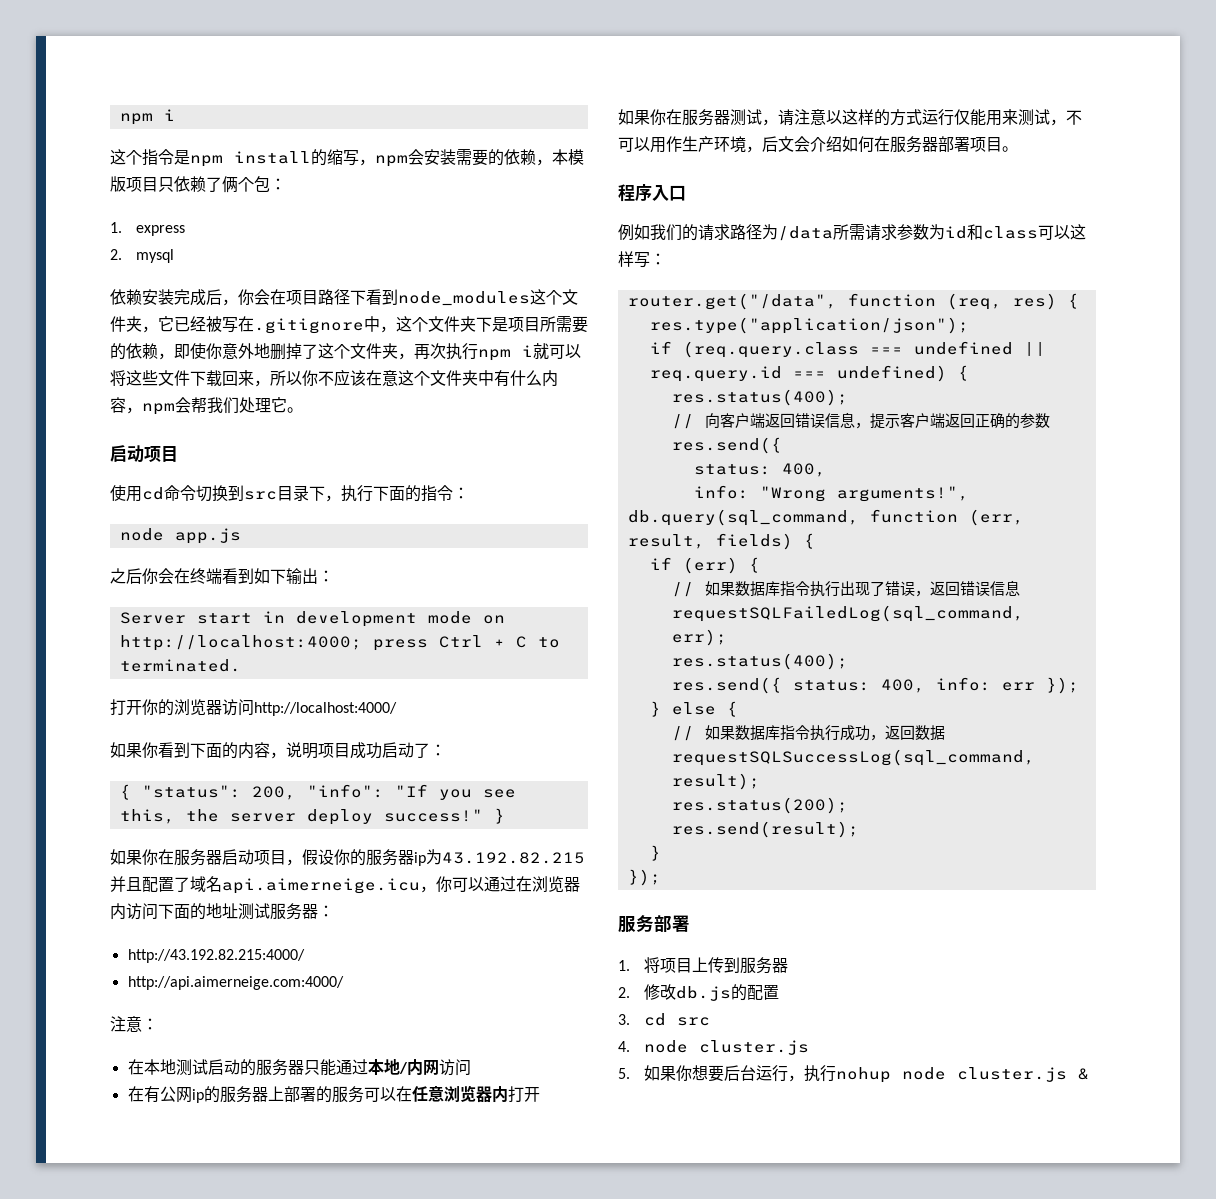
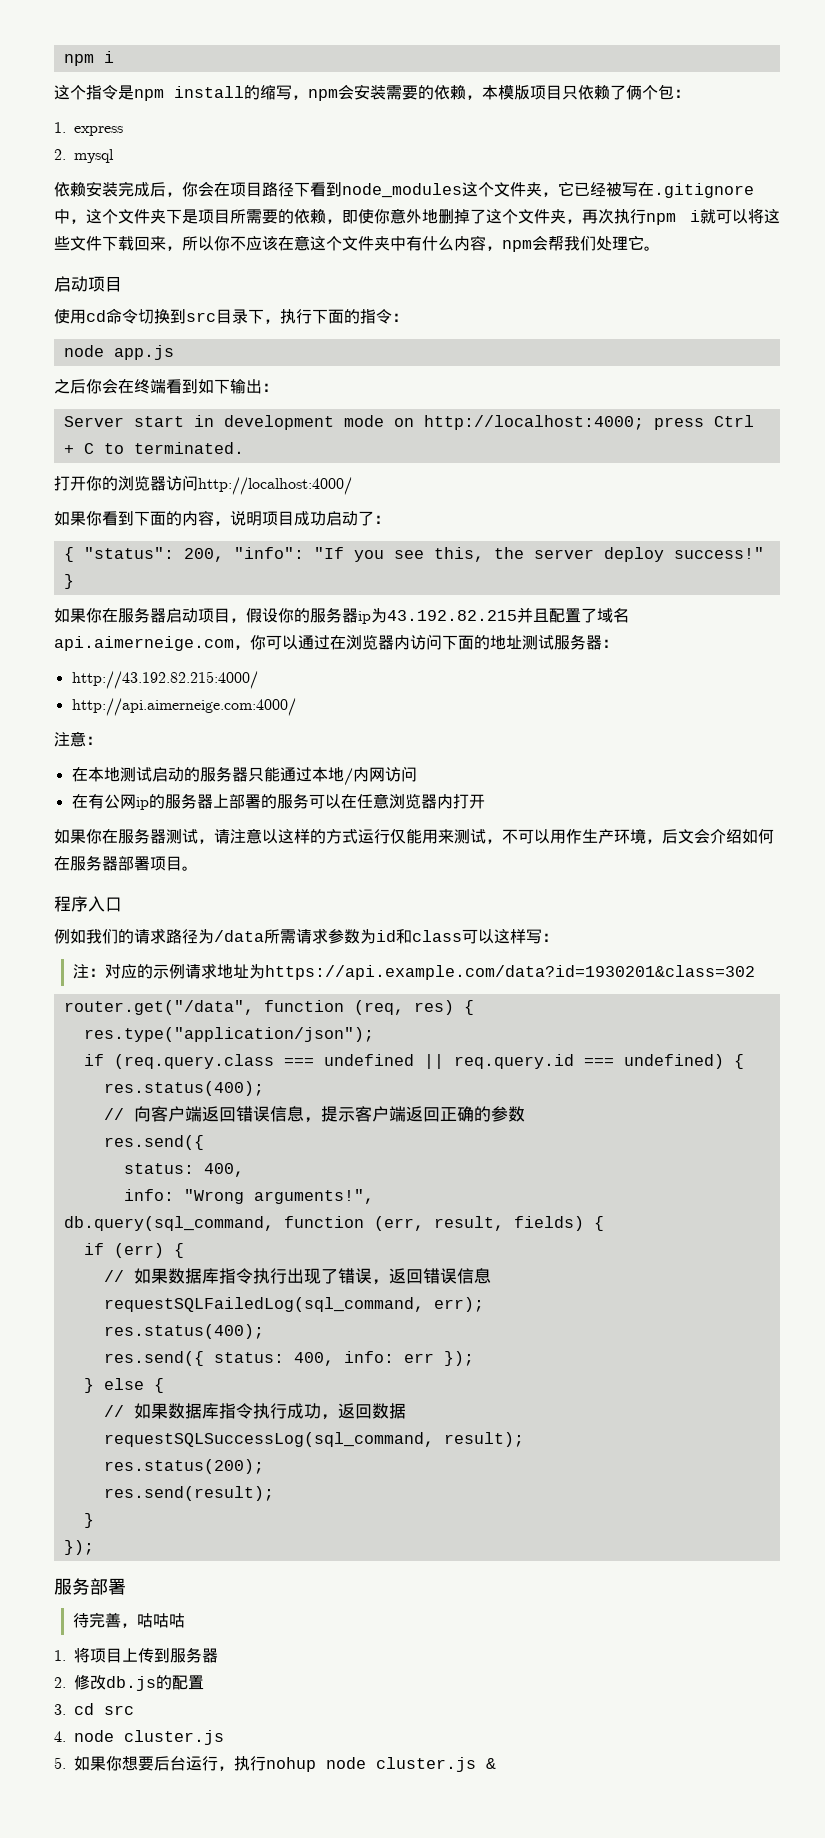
[222,878,420,894] api.aimerneige.icu -> [54,636,234,651] api.aimerneige.com
(666, 259) none -> [72,963,755,980] // 注：对应的示例请求地址为https://api.example.com/data?id=1930201&class=302
(690, 923) none -> [72,1612,185,1628] // 待完善，咕咕咕

